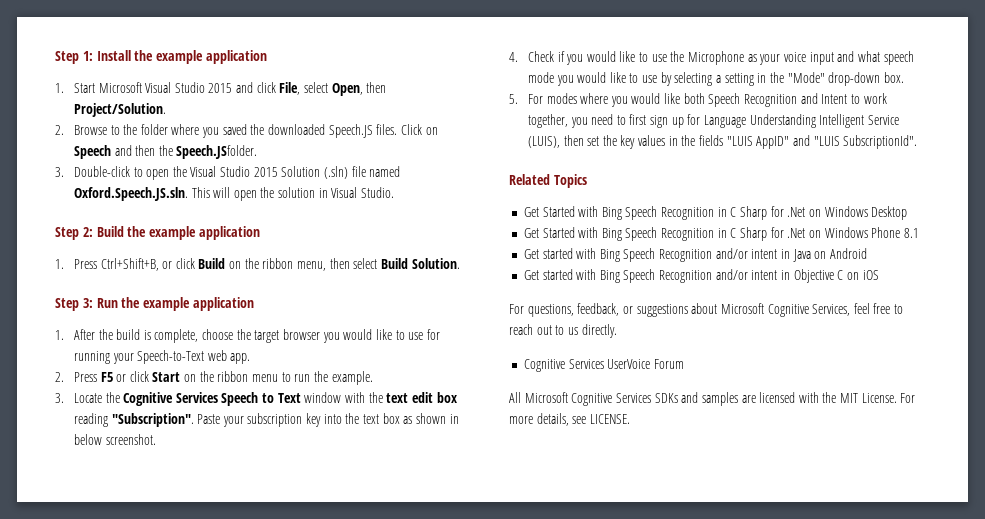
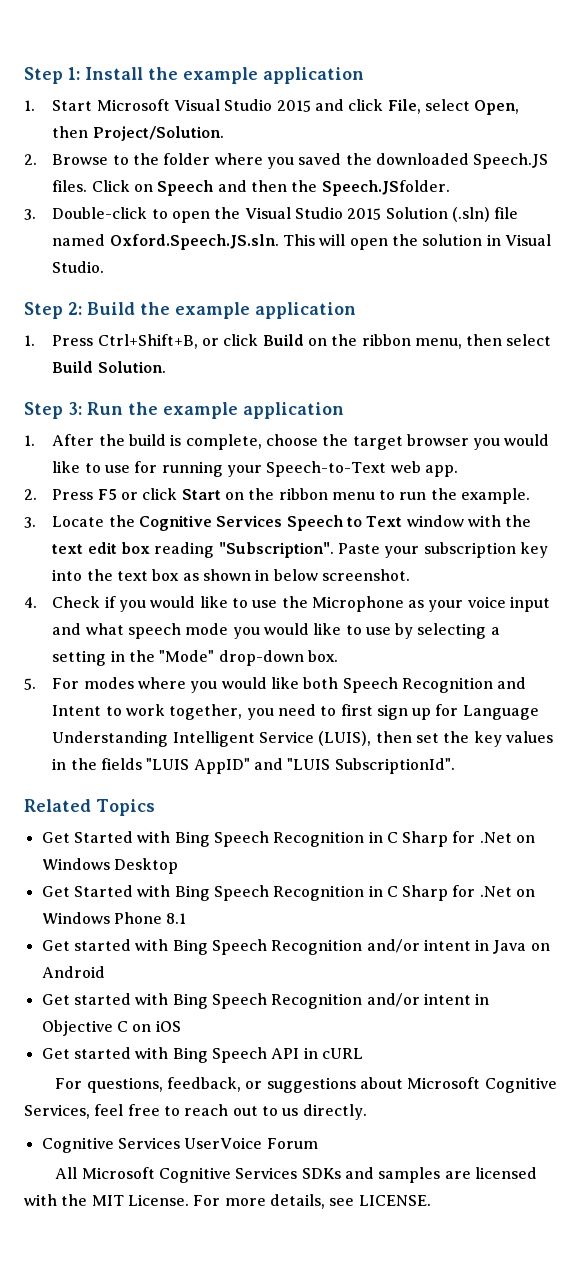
(879, 275) none -> [41,1047,363,1063] // Get started with Bing Speech API in cURL

